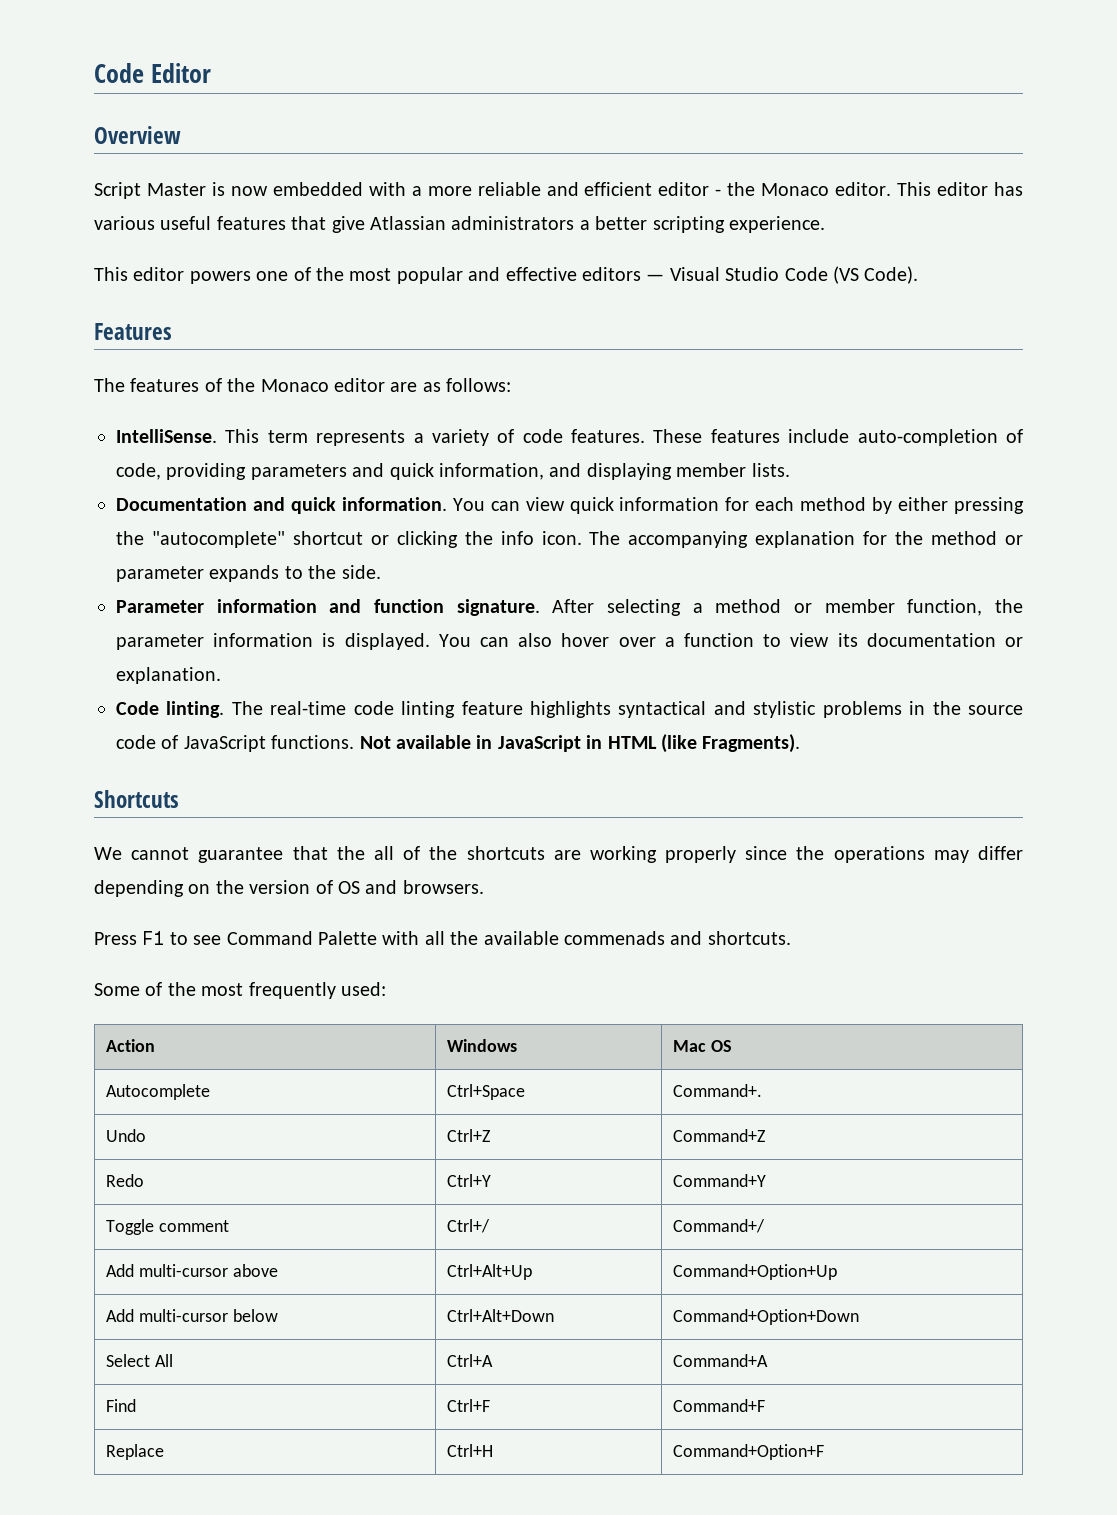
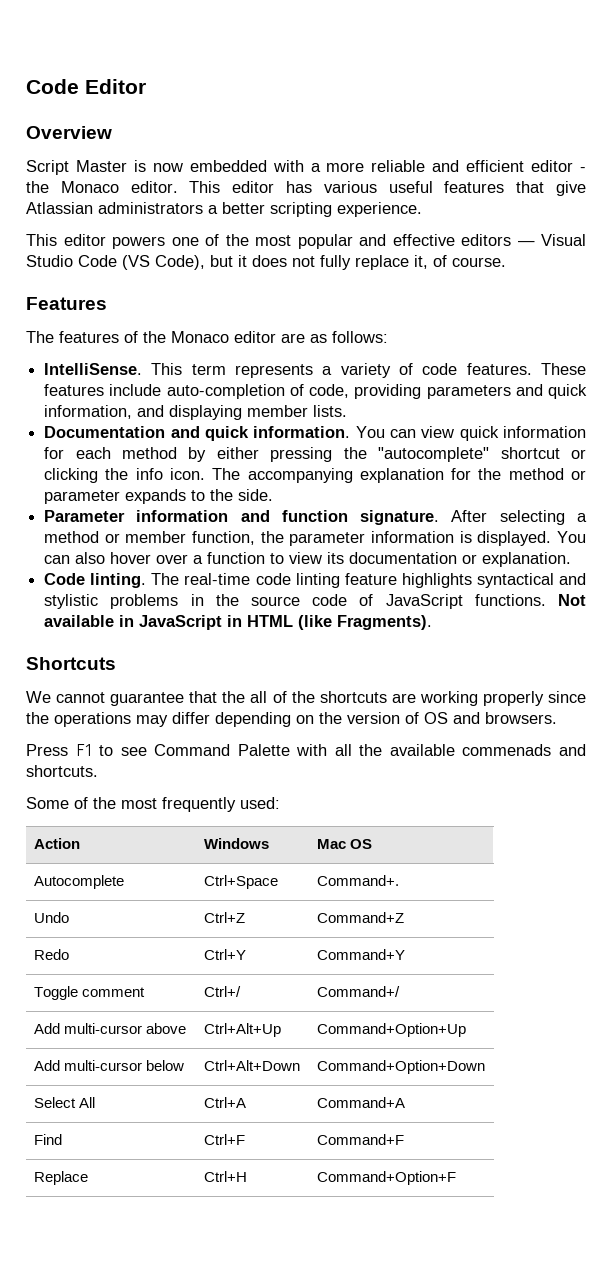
[864,266,919,284] Code). -> [155,255,506,270] Code), but it does not fully replace it, of course.

